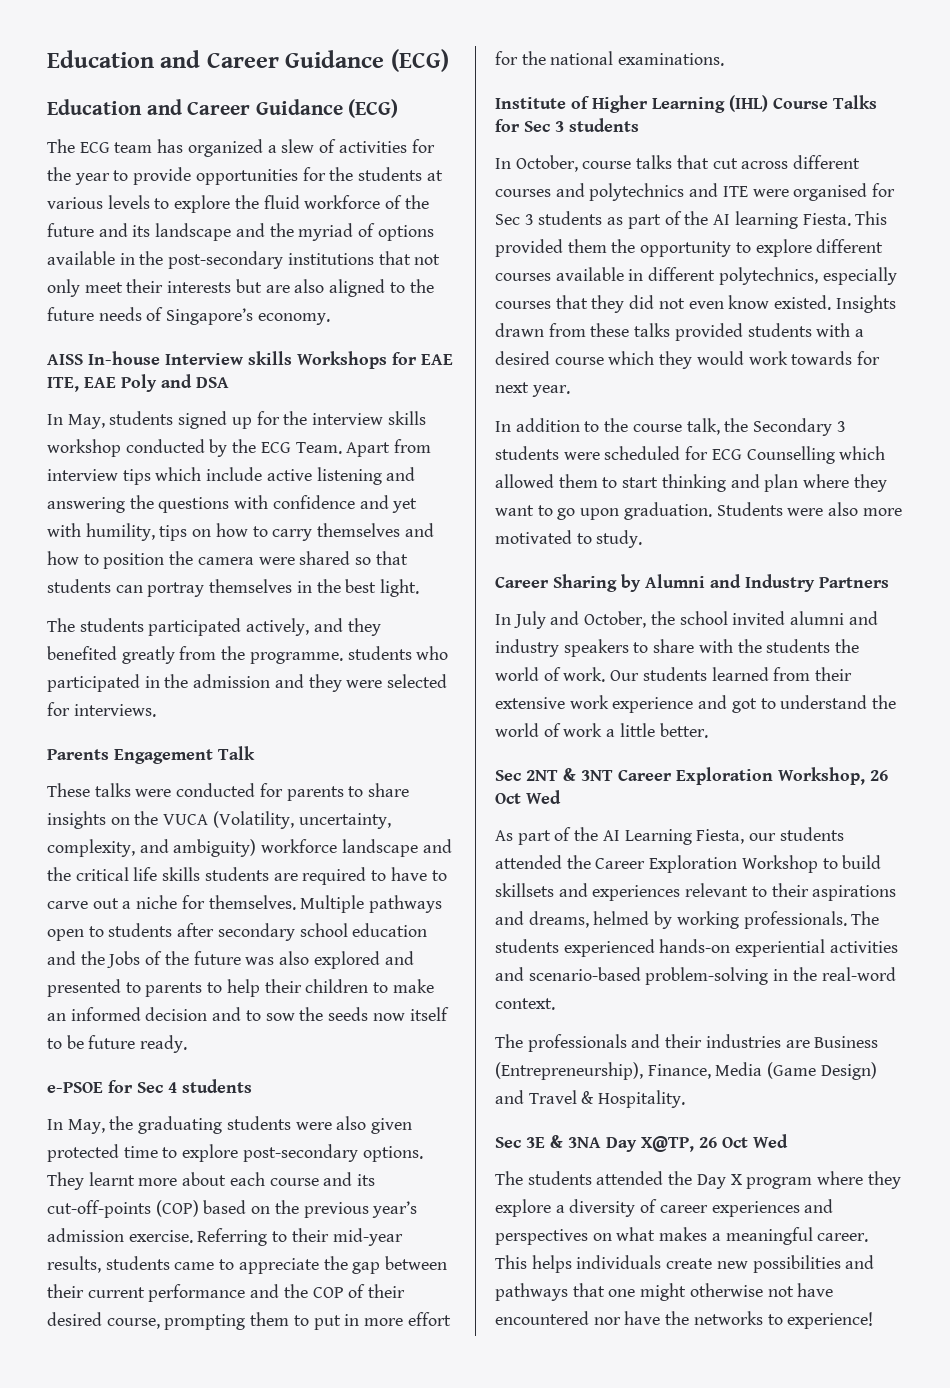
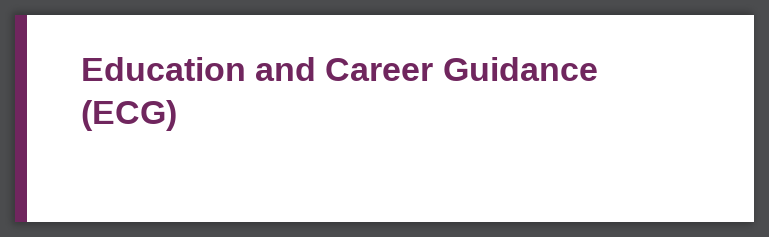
[47,49,449,72] [47,99,399,118] [47,139,435,157] [47,167,443,185] [47,195,429,213] [47,223,434,241] [47,251,441,269] [47,279,434,297] [47,307,330,325] [47,351,453,369] [47,374,229,392] [47,411,426,429] [47,439,432,457] [47,467,416,485] [47,495,418,513] [47,523,434,541] [47,551,408,569] [47,579,420,597] [47,618,381,636] [47,646,449,664] [47,674,448,692] [47,702,156,717] [47,746,255,764] [47,783,410,801] [47,811,391,829] [47,839,452,857] [47,867,447,885] [47,895,443,913] [47,923,428,941] [47,951,414,969] [47,979,434,997] [47,1007,449,1021] [47,1035,188,1053] [47,1079,252,1093] [47,1116,413,1134] [47,1144,423,1162] [47,1172,376,1190] [47,1200,418,1218] [47,1228,403,1246] [47,1256,448,1274] [47,1284,406,1302] [47,1312,451,1330] [495,51,725,66] [495,95,877,113] [495,118,639,132] [495,155,861,172] [495,183,896,201] [495,211,888,229] [495,239,884,257] [495,267,897,285] [495,295,896,313] [495,323,865,341] [495,351,881,369] [495,382,570,397] [495,418,846,436] [495,446,886,464] [495,474,887,492] [495,502,902,520] [495,530,643,548] [495,574,889,592] [495,611,878,629] [495,639,860,657] [495,667,853,682] [495,695,897,713] [495,723,708,738] [495,767,888,785] [495,790,561,804] [495,827,844,845] [495,855,882,873] [495,883,897,901] [495,911,880,929] [495,939,898,957] [495,967,896,985] [495,998,555,1010] [495,1034,879,1052] [495,1062,877,1080] [495,1090,686,1108] [495,1134,788,1152] [495,1171,901,1189] [495,1199,834,1217] [495,1227,869,1245] [495,1255,875,1273] [495,1283,834,1301] [495,1311,874,1329] Education and Career Guidance (ECG) // Education and Career Guidance (ECG) // The ECG team has organized a slew of activities for the year to provide opportunities for the students at various levels to explore the fluid workforce of the future and its landscape and the myriad of options available in the post-secondary institutions that not only meet their interests but are also aligned to the future needs of Singapore’s economy. // AISS In-house Interview skills Workshops for EAE ITE, EAE Poly and DSA // In May, students signed up for the interview skills workshop conducted by the ECG Team. Apart from interview tips which include active listening and answering the questions with confidence and yet with humility, tips on how to carry themselves and how to position the camera were shared so that students can portray themselves in the best light. // The students participated actively, and they benefited greatly from the programme. students who participated in the admission and they were selected for interviews. // Parents Engagement Talk // These talks were conducted for parents to share insights on the VUCA (Volatility, uncertainty, complexity, and ambiguity) workforce landscape and the critical life skills students are required to have to carve out a niche for themselves. Multiple pathways open to students after secondary school education and the Jobs of the future was also explored and presented to parents to help their children to make an informed decision and to sow the seeds now itself to be future ready. // e-PSOE for Sec 4 students // In May, the graduating students were also given protected time to explore post-secondary options. They learnt more about each course and its cut-off-points (COP) based on the previous year’s admission exercise. Referring to their mid-year results, students came to appreciate the gap between their current performance and the COP of their desired course, prompting them to put in more effort for the national examinations. // Institute of Higher Learning (IHL) Course Talks for Sec 3 students // In October, course talks that cut across different courses and polytechnics and ITE were organised for Sec 3 students as part of the AI learning Fiesta. This provided them the opportunity to explore different courses available in different polytechnics, especially courses that they did not even know existed. Insights drawn from these talks provided students with a desired course which they would work towards for next year. // In addition to the course talk, the Secondary 3 students were scheduled for ECG Counselling which allowed them to start thinking and plan where they want to go upon graduation. Students were also more motivated to study. // Career Sharing by Alumni and Industry Partners // In July and October, the school invited alumni and industry speakers to share with the students the world of work. Our students learned from their extensive work experience and got to understand the world of work a little better. // Sec 2NT & 3NT Career Exploration Workshop, 26 Oct Wed // As part of the AI Learning Fiesta, our students attended the Career Exploration Workshop to build skillsets and experiences relevant to their aspirations and dreams, helmed by working professionals. The students experienced hands-on experiential activities and scenario-based problem-solving in the real-word context. // The professionals and their industries are Business (Entrepreneurship), Finance, Media (Game Design) and Travel & Hospitality. // Sec 3E & 3NA Day X@TP, 26 Oct Wed // The students attended the Day X program where they explore a diversity of career experiences and perspectives on what makes a meaningful career. This helps individuals create new possibilities and pathways that one might otherwise not have encountered nor have the networks to experience! -> [81,57,598,81] [81,100,177,131] Education and Career Guidance (ECG)

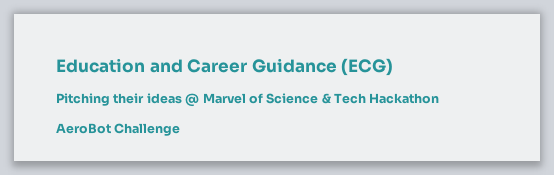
(177, 115) none -> [56,93,440,107] [56,123,181,136] // Pitching their ideas @ Marvel of Science & Tech Hackathon // AeroBot Challenge

